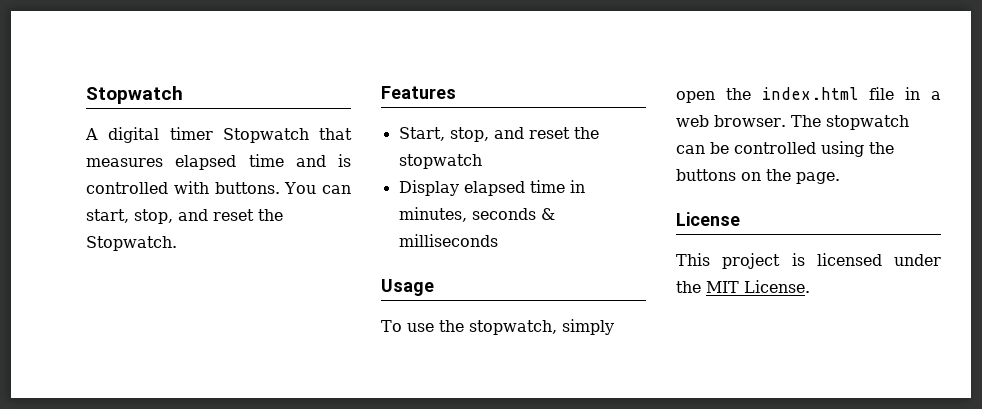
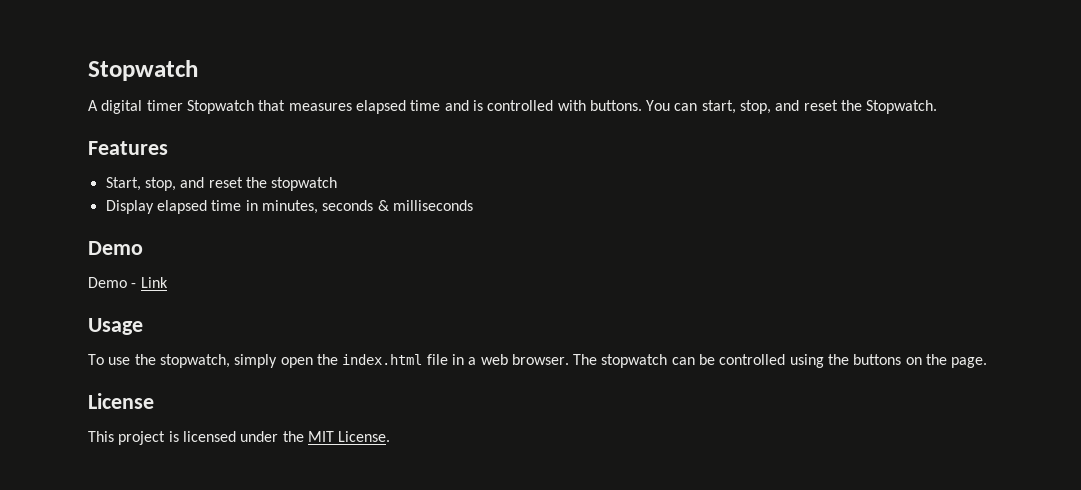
(498, 240) none -> [88,241,143,255] [88,277,168,288] // Demo // Demo - Link

